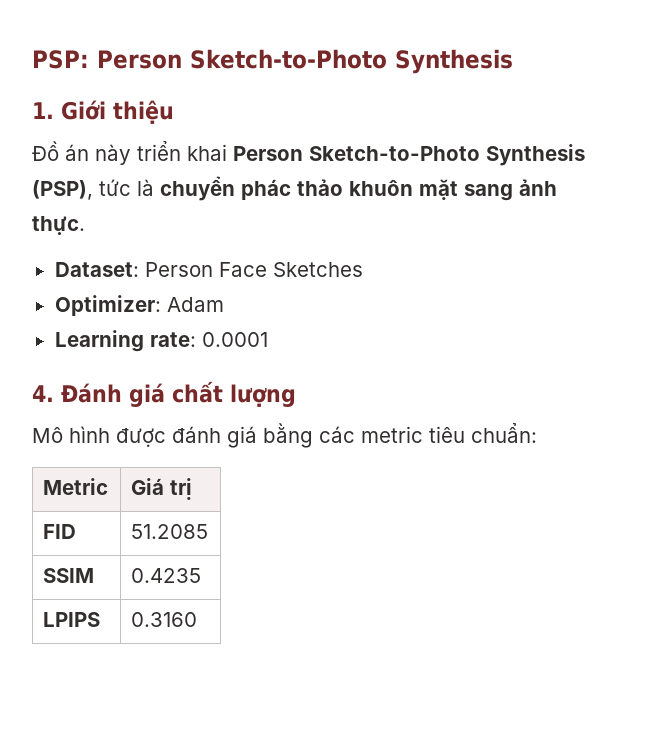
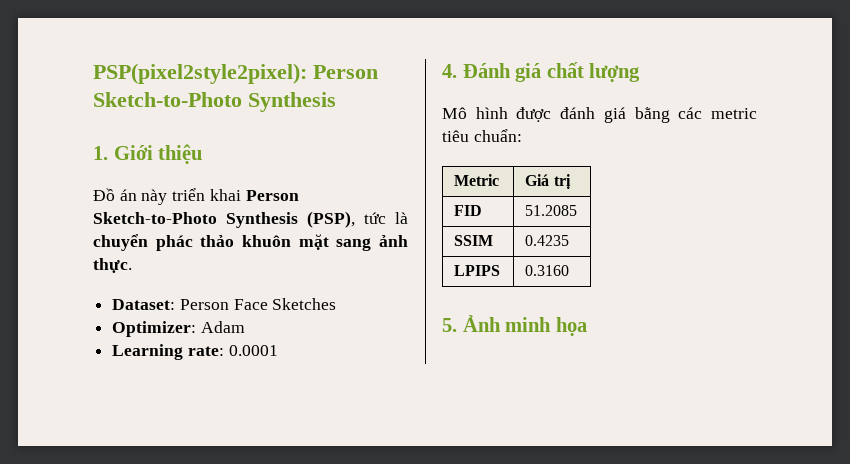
[32,50,89,69] PSP: -> [93,63,307,84] PSP(pixel2style2pixel):
(198, 619) none -> [442,315,587,336] // 5. Ảnh minh họa

